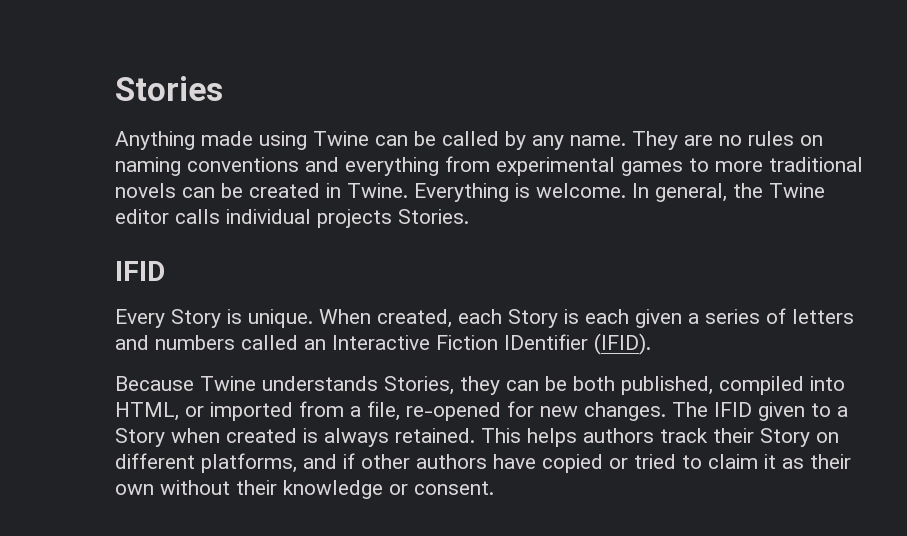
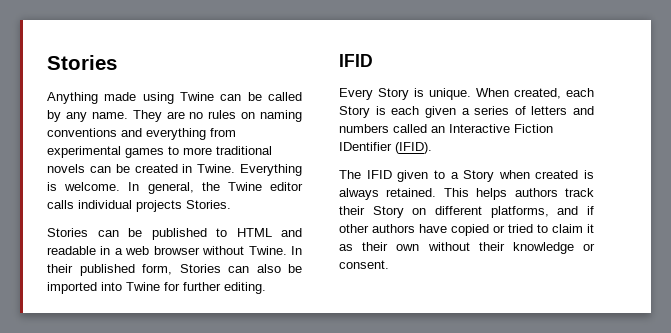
(469, 216) none -> [47,228,302,240] [47,246,302,255] [47,264,302,276] [47,282,266,294] // Stories can be published to HTML and readable in a web browser without Twine. In their published form, Stories can also be imported into Twine for further editing.
[115,376,845,395] [115,401,666,421] Because Twine understands Stories, they can be both published, compiled into HTML, or imported from a file, re-opened for new changes. -> (432, 148) none

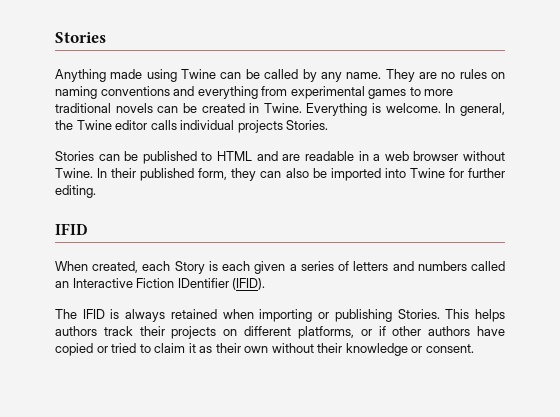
(302, 232) none -> [282,154,301,161] are
[179,264,221,273] Stories -> [231,168,257,181] they
[339,88,471,100] Every Story is unique. -> (88, 229) none
[397,170,594,182] [339,188,437,200] given to a Story when created is always retained. -> [110,309,440,322] is always retained when importing or publishing Stories.
[372,206,404,218] Story -> [171,326,217,339] projects
[557,206,579,215] and -> [360,329,372,336] or

